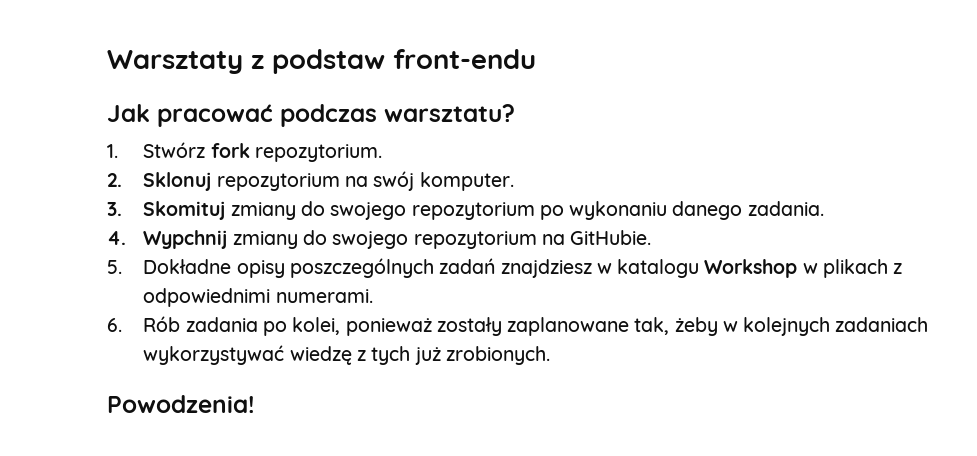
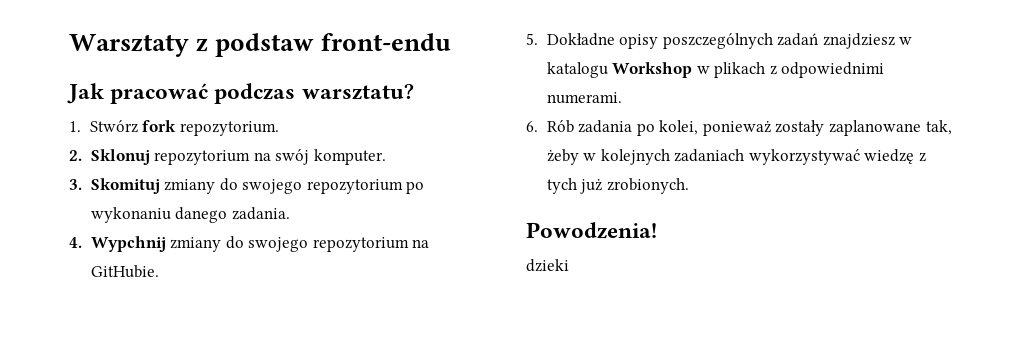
(255, 404) none -> [526,259,569,272] // dzieki

